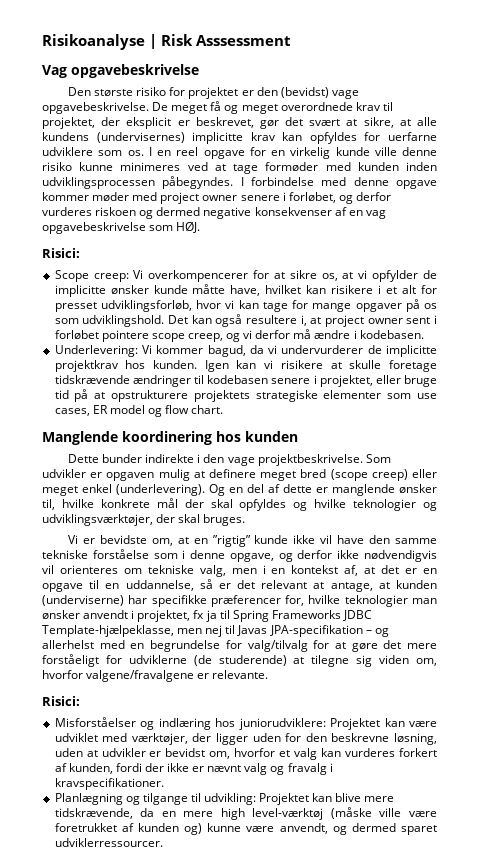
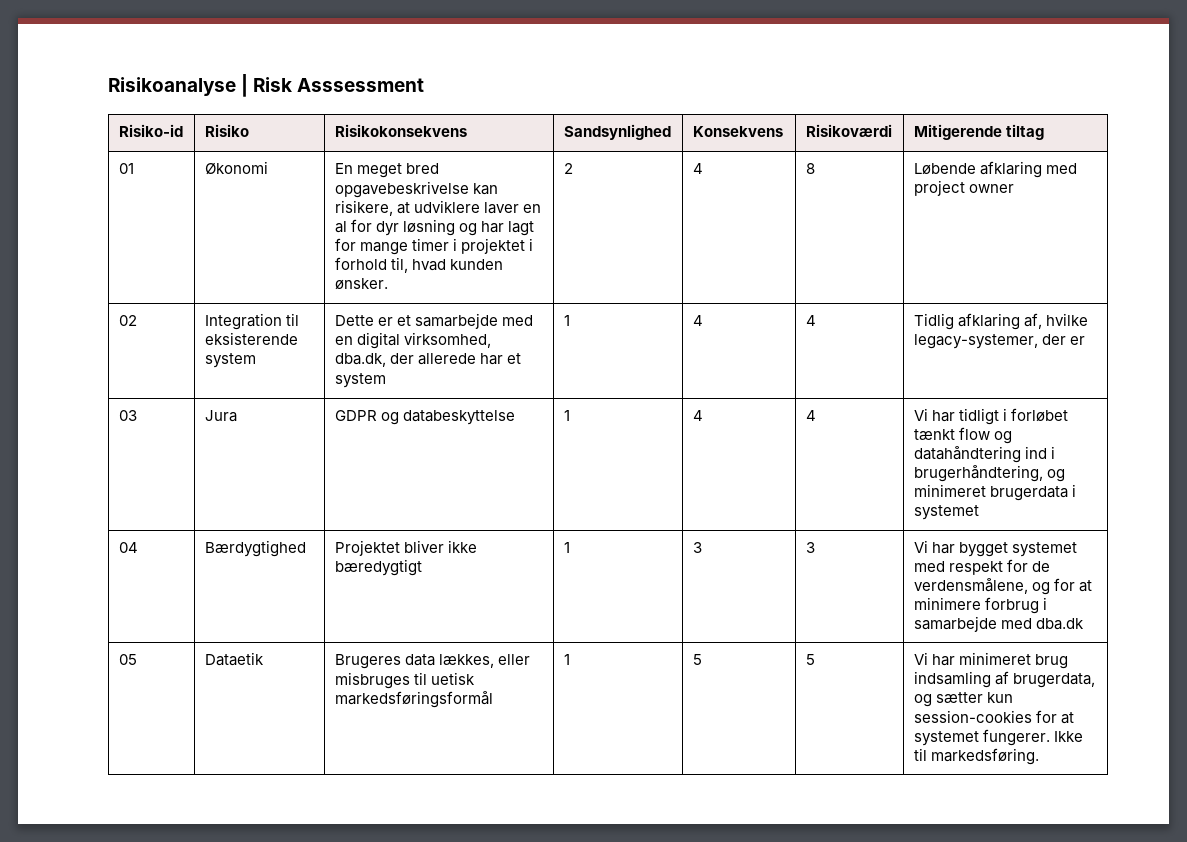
[42,64,199,78] [68,87,359,99] [42,101,393,114] [42,117,438,129] [42,132,437,144] [42,147,437,159] [42,162,438,174] [42,176,437,189] [42,192,391,204] [42,207,386,219] [42,222,201,234] [42,248,80,258] [54,270,438,282] [54,284,437,297] [54,299,438,312] [54,314,438,327] [54,329,424,342] [54,345,437,357] [54,360,438,372] [54,375,437,387] [54,389,437,402] [54,405,224,417] [42,431,298,445] [68,454,391,466] [42,469,437,481] [42,484,437,496] [42,498,437,511] [42,514,246,526] [68,535,437,547] [42,549,437,562] [42,565,437,577] [42,579,437,592] [42,595,437,607] [42,610,372,622] [42,625,389,637] [42,640,437,652] [42,654,438,667] [42,670,269,682] [42,696,80,706] [54,717,438,730] [54,733,437,745] [54,748,437,760] [54,763,333,775] [54,778,164,790] [54,793,395,805] [54,807,437,820] [54,823,437,835] [54,838,163,847] // Vag opgavebeskrivelse // Den største risiko for projektet er den (bevidst) vage opgavebeskrivelse. De meget få og meget overordnede krav til projektet, der eksplicit er beskrevet, gør det svært at sikre, at alle kundens (undervisernes) implicitte krav kan opfyldes for uerfarne udviklere som os. I en reel opgave for en virkelig kunde ville denne risiko kunne minimeres ved at tage formøder med kunden inden udviklingsprocessen påbegyndes. I forbindelse med denne opgave kommer møder med project owner senere i forløbet, og derfor vurderes riskoen og dermed negative konsekvenser af en vag opgavebeskrivelse som HØJ. // Risici: // Scope creep: Vi overkompencerer for at sikre os, at vi opfylder de implicitte ønsker kunde måtte have, hvilket kan risikere i et alt for presset udviklingsforløb, hvor vi kan tage for mange opgaver på os som udviklingshold. Det kan også resultere i, at project owner sent i forløbet pointere scope creep, og vi derfor må ændre i kodebasen. // Underlevering: Vi kommer bagud, da vi undervurderer de implicitte projektkrav hos kunden. Igen kan vi risikere at skulle foretage tidskrævende ændringer til kodebasen senere i projektet, eller bruge tid på at opstrukturere projektets strategiske elementer som use cases, ER model og flow chart. // Manglende koordinering hos kunden // Dette bunder indirekte i den vage projektbeskrivelse. Som udvikler er opgaven mulig at definere meget bred (scope creep) eller meget enkel (underlevering). Og en del af dette er manglende ønsker til, hvilke konkrete mål der skal opfyldes og hvilke teknologier og udviklingsværktøjer, der skal bruges. // Vi er bevidste om, at en ”rigtig” kunde ikke vil have den samme tekniske forståelse som i denne opgave, og derfor ikke nødvendigvis vil orienteres om tekniske valg, men i en kontekst af, at det er en opgave til en uddannelse, så er det relevant at antage, at kunden (underviserne) har specifikke præferencer for, hvilke teknologier man ønsker anvendt i projektet, fx ja til Spring Frameworks JDBC Template-hjælpeklasse, men nej til Javas JPA-specifikation – og allerhelst med en begrundelse for valg/tilvalg for at gøre det mere forståeligt for udviklerne (de studerende) at tilegne sig viden om, hvorfor valgene/fravalgene er relevante. // Risici: // Misforståelser og indlæring hos juniorudviklere: Projektet kan være udviklet med værktøjer, der ligger uden for den beskrevne løsning, uden at udvikler er bevidst om, hvorfor et valg kan vurderes forkert af kunden, fordi der ikke er nævnt valg og fravalg i kravspecifikationer. // Planlægning og tilgange til udvikling: Projektet kan blive mere tidskrævende, da en mere high level-værktøj (måske ville være foretrukket af kunden og) kunne være anvendt, og dermed sparet udviklerressourcer. -> [118,124,183,137] [204,124,249,137] [334,124,467,137] [563,124,671,140] [692,126,783,137] [805,124,892,137] [913,124,1044,140] [118,163,134,174] [204,161,268,175] [334,163,439,178] [334,181,498,198] [334,200,541,216] [334,219,534,236] [334,238,533,255] [334,257,503,273] [334,278,388,290] [563,163,573,174] [692,163,703,174] [805,163,815,174] [913,161,1077,178] [913,180,1014,196] [118,315,137,326] [204,313,299,330] [204,332,298,345] [204,353,256,368] [334,313,533,329] [334,332,491,349] [334,353,521,367] [334,373,386,388] [563,315,570,326] [692,315,703,326] [805,315,816,326] [913,313,1088,330] [913,334,1085,349] [118,410,137,421] [204,410,237,422] [334,410,515,425] [563,410,570,421] [692,410,703,421] [805,410,816,421] [913,408,1068,425] [913,427,1012,444] [913,446,1055,463] [913,465,1065,482] [913,484,1076,501] [913,505,979,520] [118,542,138,553] [204,540,306,557] [334,540,477,556] [334,559,422,576] [563,542,570,553] [692,542,702,553] [805,542,815,553] [913,540,1077,557] [913,559,1050,575] [913,578,1092,595] [913,597,1047,614] [913,616,1084,632] [118,654,137,665] [204,652,264,666] [334,654,530,669] [334,672,475,689] [334,691,493,708] [563,654,570,665] [692,654,702,665] [805,654,815,665] [913,652,1068,669] [913,671,1095,688] [913,692,1013,707] [913,710,1074,724] [913,729,1083,746] [913,748,1039,765] // Risiko-id | Risiko | Risikokonsekvens | Sandsynlighed | Konsekvens | Risikoværdi | Mitigerende tiltag // 01 | Økonomi | En meget bred opgavebeskrivelse kan risikere, at udviklere laver en al for dyr løsning og har lagt for mange timer i projektet i forhold til, hvad kunden ønsker. | 2 | 4 | 8 | Løbende afklaring med project owner // 02 | Integration til eksisterende system | Dette er et samarbejde med en digital virksomhed, dba.dk, der allerede har et system | 1 | 4 | 4 | Tidlig afklaring af, hvilke legacy-systemer, der er // 03 | Jura | GDPR og databeskyttelse | 1 | 4 | 4 | Vi har tidligt i forløbet tænkt flow og datahåndtering ind i brugerhåndtering, og minimeret brugerdata i systemet // 04 | Bærdygtighed | Projektet bliver ikke bæredygtigt | 1 | 3 | 3 | Vi har bygget systemet med respekt for de verdensmålene, og for at minimere forbrug i samarbejde med dba.dk // 05 | Dataetik | Brugeres data lækkes, eller misbruges til uetisk markedsføringsformål | 1 | 5 | 5 | Vi har minimeret brug indsamling af brugerdata, og sætter kun session-cookies for at systemet fungerer. Ikke til markedsføring.

